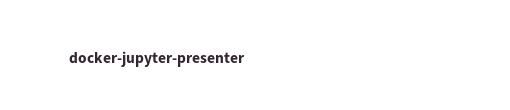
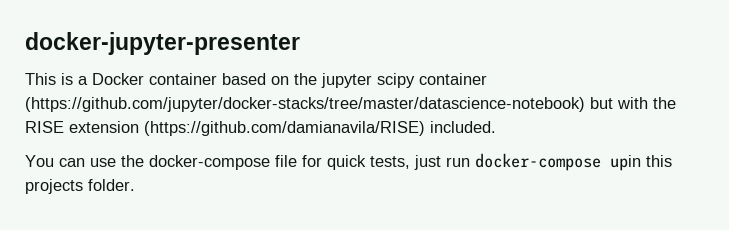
(245, 59) none -> [25,73,487,88] [25,97,676,112] [25,121,496,136] [25,153,672,171] [25,179,135,194] // This is a Docker container based on the jupyter scipy container (https://github.com/jupyter/docker-stacks/tree/master/datascience-notebook) but with the RISE extension (https://github.com/damianavila/RISE) included. // You can use the docker-compose file for quick tests, just run docker-compose upin this projects folder.

